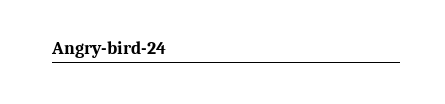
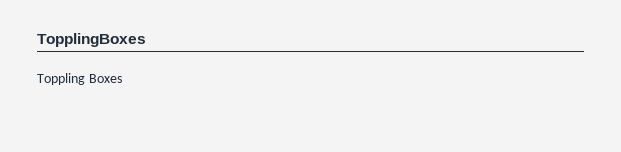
[51,41,166,58] Angry-bird-24 -> [37,33,146,47] [37,73,122,85] TopplingBoxes // Toppling Boxes

